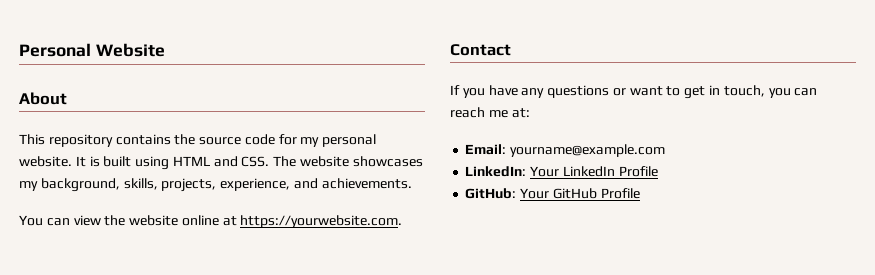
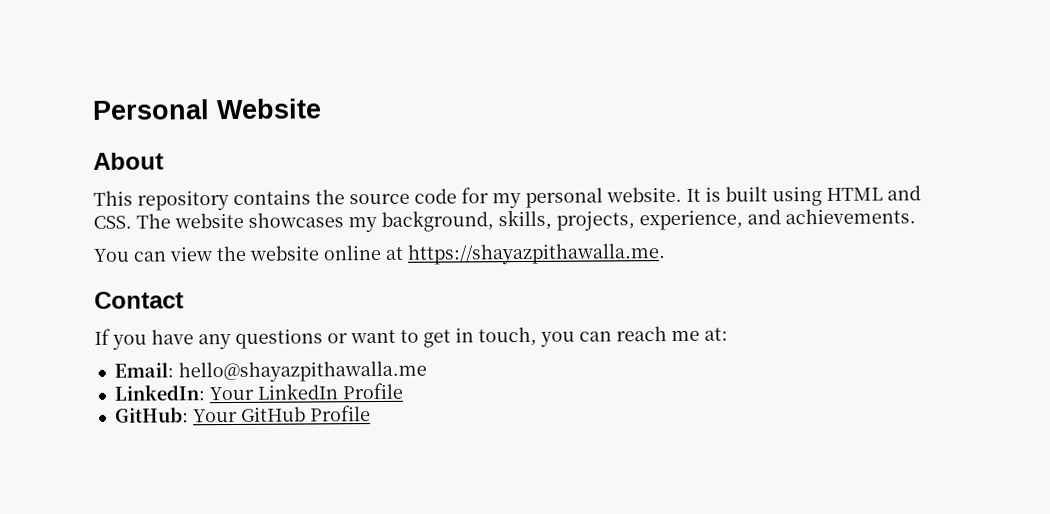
[240,215,403,228] https://yourwebsite.com. -> [407,243,666,265] https://shayazpithawalla.me.
[510,144,666,157] yourname@example.com -> [177,360,427,383] hello@shayazpithawalla.me

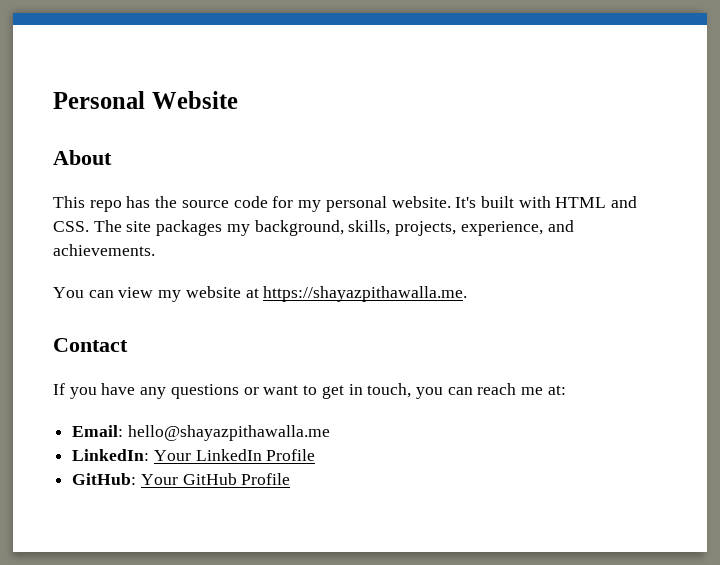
[137,189,311,211] repository contains -> [89,196,151,212] repo has
[686,185,822,207] It is built using -> [455,196,551,208] It's built with
[174,212,344,229] website showcases -> [126,220,223,236] site packages
[216,244,382,262] the website online -> [158,286,241,302] my website

